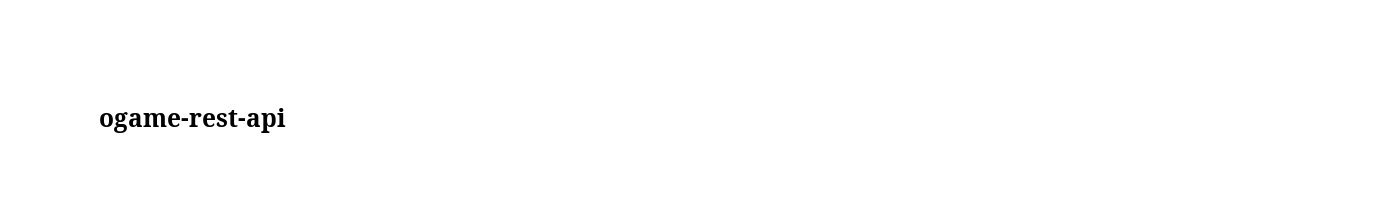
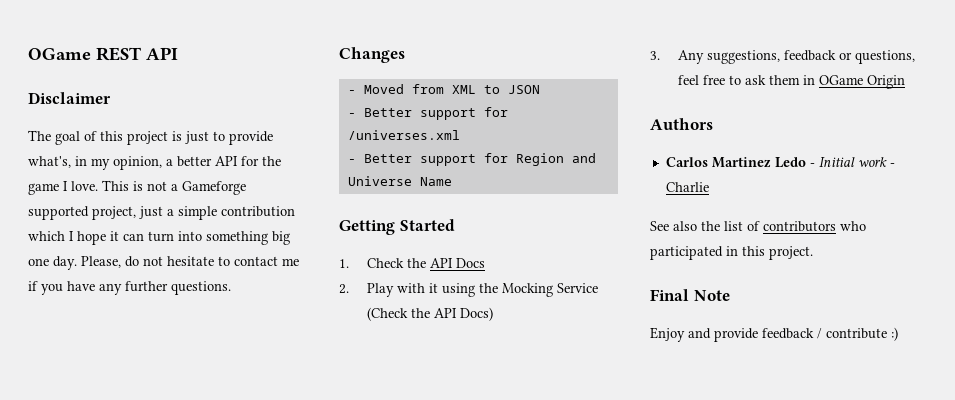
[99,108,286,133] ogame-rest-api -> [28,47,178,61] [28,92,111,104] [28,130,273,145] [28,156,281,170] [28,180,246,195] [28,206,295,220] [28,231,290,245] [28,256,299,270] [28,281,231,295] [339,47,405,63] [347,84,540,94] [347,107,508,120] [347,130,460,140] [347,153,596,166] [347,176,452,186] [339,219,455,235] [339,258,486,268] [339,283,599,297] [367,307,494,321] [650,50,916,64] [678,75,906,89] [650,118,713,130] [665,157,895,168] [665,182,709,192] [650,221,866,232] [650,246,813,260] [650,289,730,301] [650,327,898,342] OGame REST API // Disclaimer // The goal of this project is just to provide what's, in my opinion, a better API for the game I love. This is not a Gameforge supported project, just a simple contribution which I hope it can turn into something big one day. Please, do not hesitate to contact me if you have any further questions. // Changes // - Moved from XML to JSON // - Better support for /universes.xml // - Better support for Region and Universe Name // Getting Started // 1. Check the API Docs // 2. Play with it using the Mocking Service (Check the API Docs) // 3. Any suggestions, feedback or questions, feel free to ask them in OGame Origin // Authors // Carlos Martinez Ledo - Initial work - Charlie // See also the list of contributors who participated in this project. // Final Note // Enjoy and provide feedback / contribute :)

